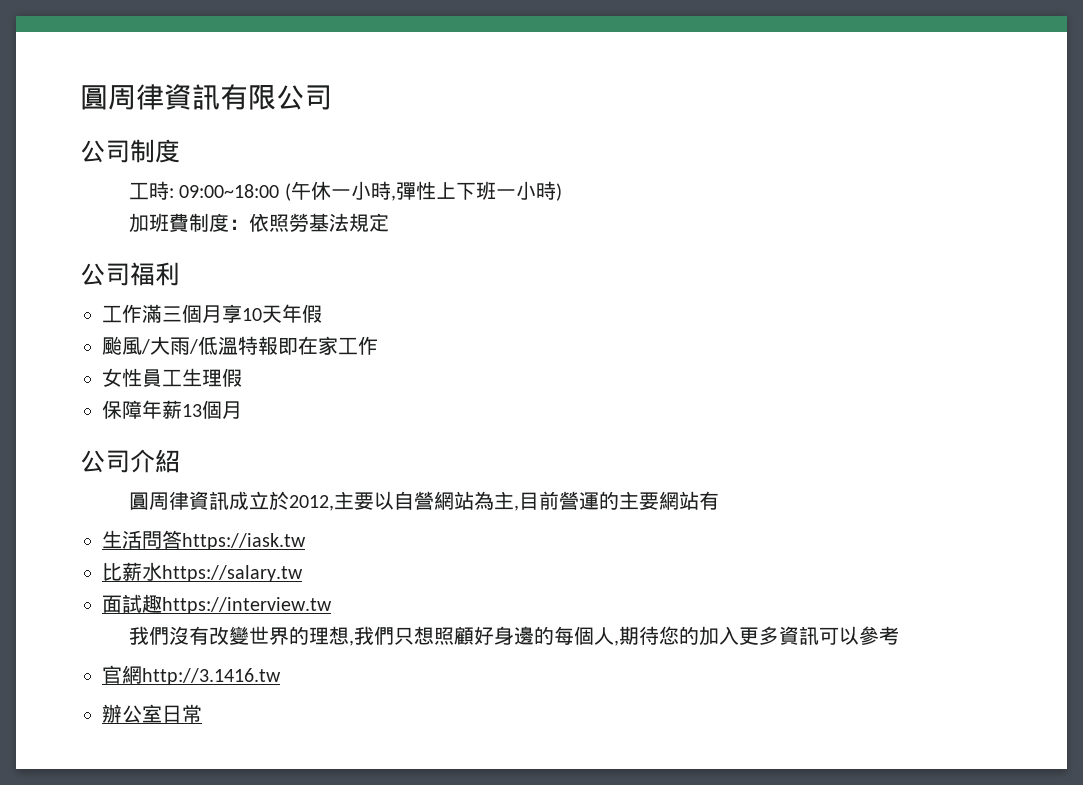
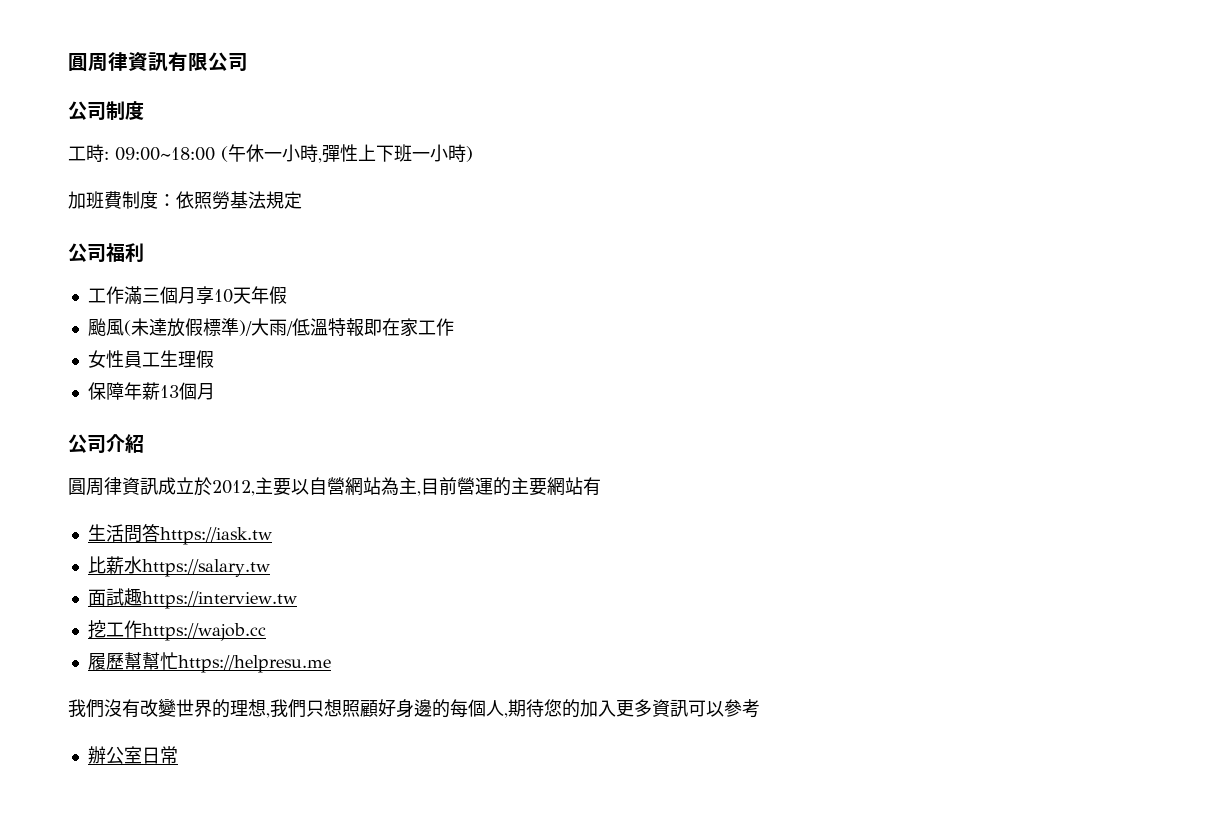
[141,339,150,354] / -> [123,318,252,337] (未達放假標準)/
(332, 605) none -> [87,620,266,641] [87,652,331,673] // 挖工作https://wajob.cc // 履歷幫幫忙https://helpresu.me
[102,665,281,685] // 官網http://3.1416.tw -> (760, 708) none

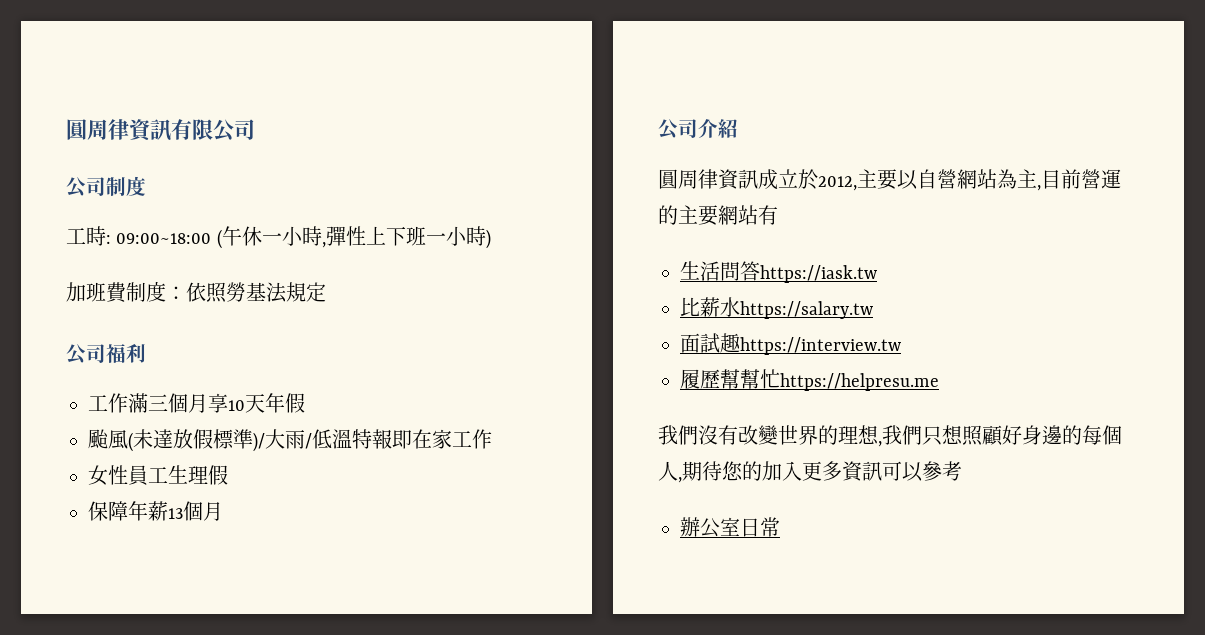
[87,620,266,641] // 挖工作https://wajob.cc -> (901, 346) none

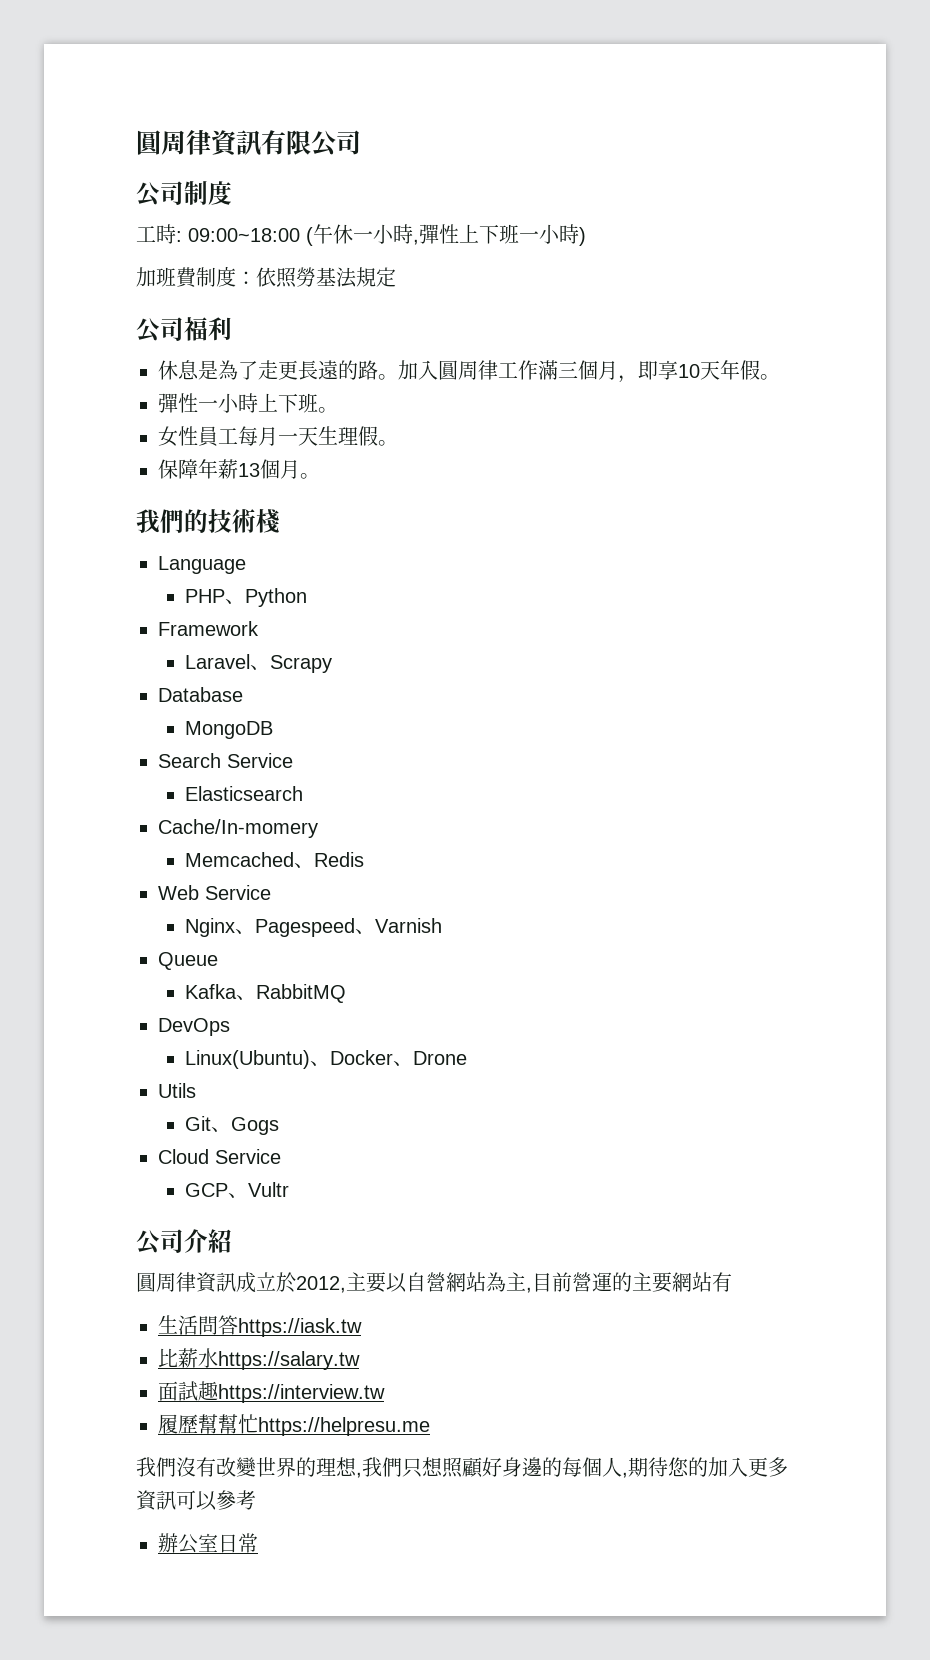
(146, 353) none -> [158,360,498,380] 休息是為了走更長遠的路。加入圓周律
(208, 403) none -> [618,361,658,383] ，即
[88,429,492,452] // 颱風(未達放假標準)/大雨/低溫特報即在家工作 -> [760,374,780,380] [158,393,338,413] 。 // 彈性一小時上下班。
(168, 475) none -> [238,426,318,446] 每月一天
(228, 475) none -> [378,440,398,446] 。
(223, 511) none -> [300,473,320,479] [136,509,280,533] [158,556,246,574] [184,588,307,607] [158,621,259,636] [184,654,332,673] [158,687,243,702] [184,721,273,739] [158,753,293,768] [184,786,303,801] [158,819,318,838] [184,852,364,868] [158,885,271,900] [184,918,442,937] [158,952,218,970] [184,984,346,1003] [158,1018,230,1036] [184,1050,467,1069] [158,1083,196,1098] [184,1116,279,1135] [158,1149,281,1164] [184,1182,289,1198] 。 // 我們的技術棧 // Language // PHP、Python // Framework // Laravel、Scrapy // Database // MongoDB // Search Service // Elasticsearch // Cache/In-momery // Memcached、Redis // Web Service // Nginx、Pagespeed、Varnish // Queue // Kafka、RabbitMQ // DevOps // Linux(Ubuntu)、Docker、Drone // Utils // Git、Gogs // Cloud Service // GCP、Vultr

